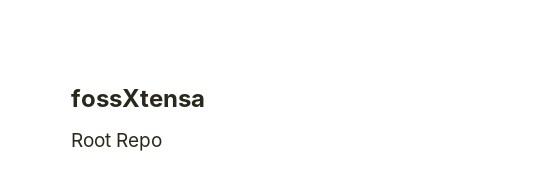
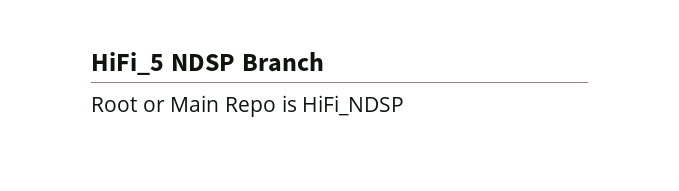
[71,89,205,107] [71,133,163,151] fossXtensa // Root Repo -> [91,52,325,75] [91,95,405,117] HiFi_5 NDSP Branch // Root or Main Repo is HiFi_NDSP

